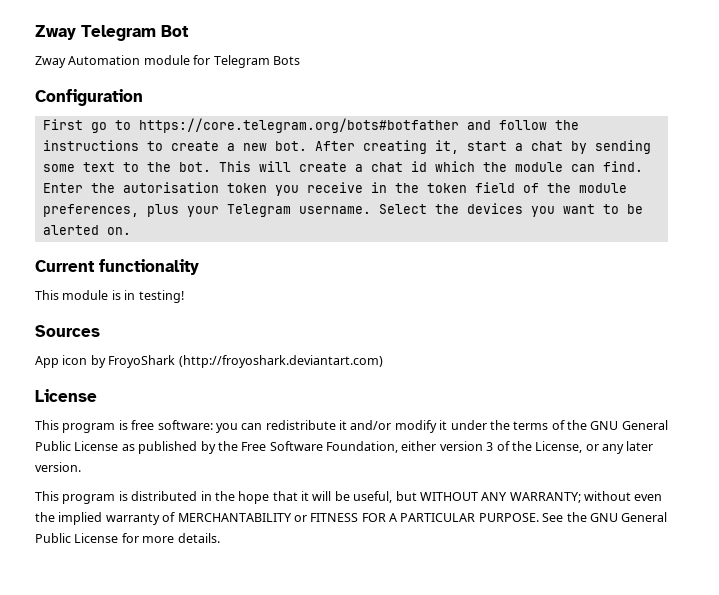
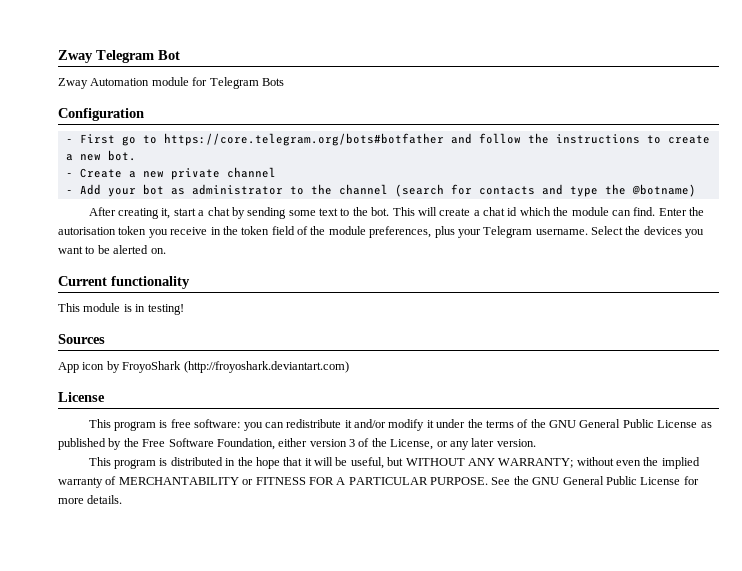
(143, 97) none -> [65,139,73,143] -
(307, 146) none -> [65,167,276,180] [65,184,696,197] // - Create a new private channel // - Add your bot as administrator to the channel (search for contacts and type the @botname) //

